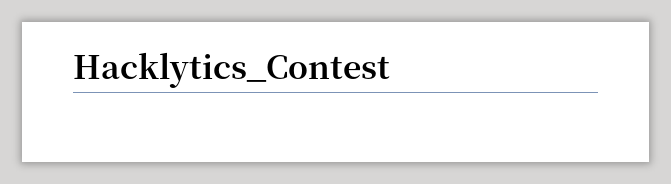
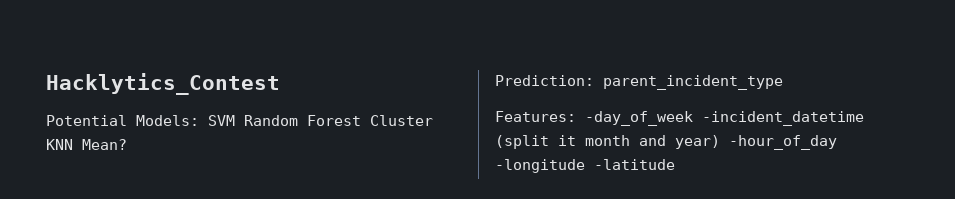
(390, 70) none -> [46,115,433,126] [46,139,127,150] [495,75,783,90] [495,111,864,126] [495,135,837,150] [495,159,675,173] // Potential Models: SVM Random Forest Cluster KNN Mean? // Prediction: parent_incident_type // Features: -day_of_week -incident_datetime (split it month and year) -hour_of_day -longitude -latitude

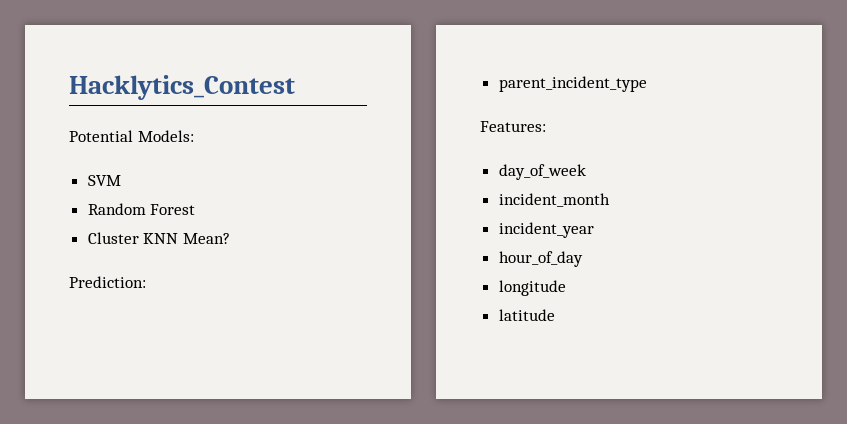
(199, 120) none -> (194, 136) //
(235, 120) none -> (121, 180) //
(361, 120) none -> (196, 209) //
(594, 80) none -> (146, 282) //
[585,111,864,126] [495,135,837,150] [495,159,675,173] -day_of_week -incident_datetime (split it month and year) -hour_of_day -longitude -latitude -> [498,164,586,180] [498,193,610,207] [498,222,594,238] [498,251,583,267] [498,280,566,296] [498,309,555,321] // day_of_week // incident_month // incident_year // hour_of_day // longitude // latitude

